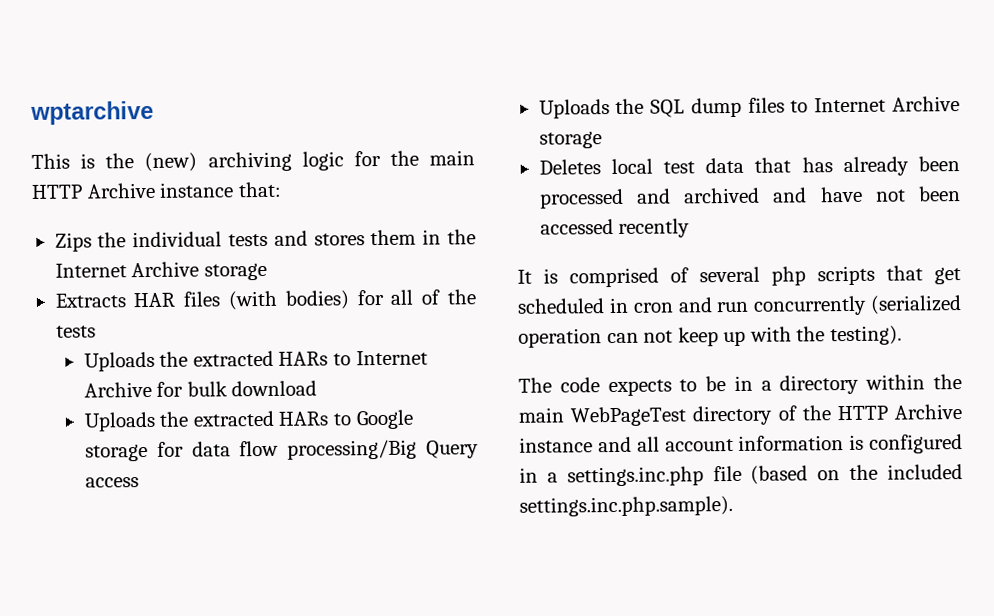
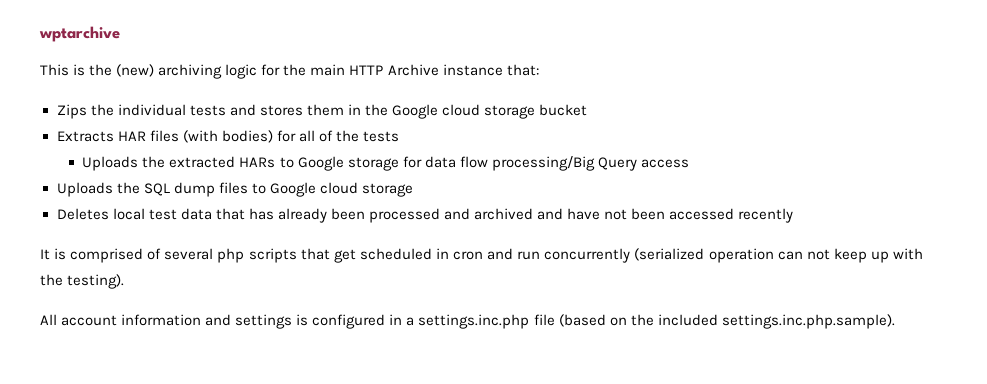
[54,261,267,281] Internet Archive storage -> [391,104,588,119] Google cloud storage bucket
[83,350,428,372] [83,380,318,398] // Uploads the extracted HARs to Internet Archive for bulk download -> (399, 136) none
[814,96,960,113] Internet Archive -> [269,182,358,197] Google cloud
[518,374,962,397] [518,404,962,427] [519,435,845,453] The code expects to be in a directory within the main WebPageTest directory of the HTTP Archive instance and all account information -> [40,314,293,329] All account information and settings

